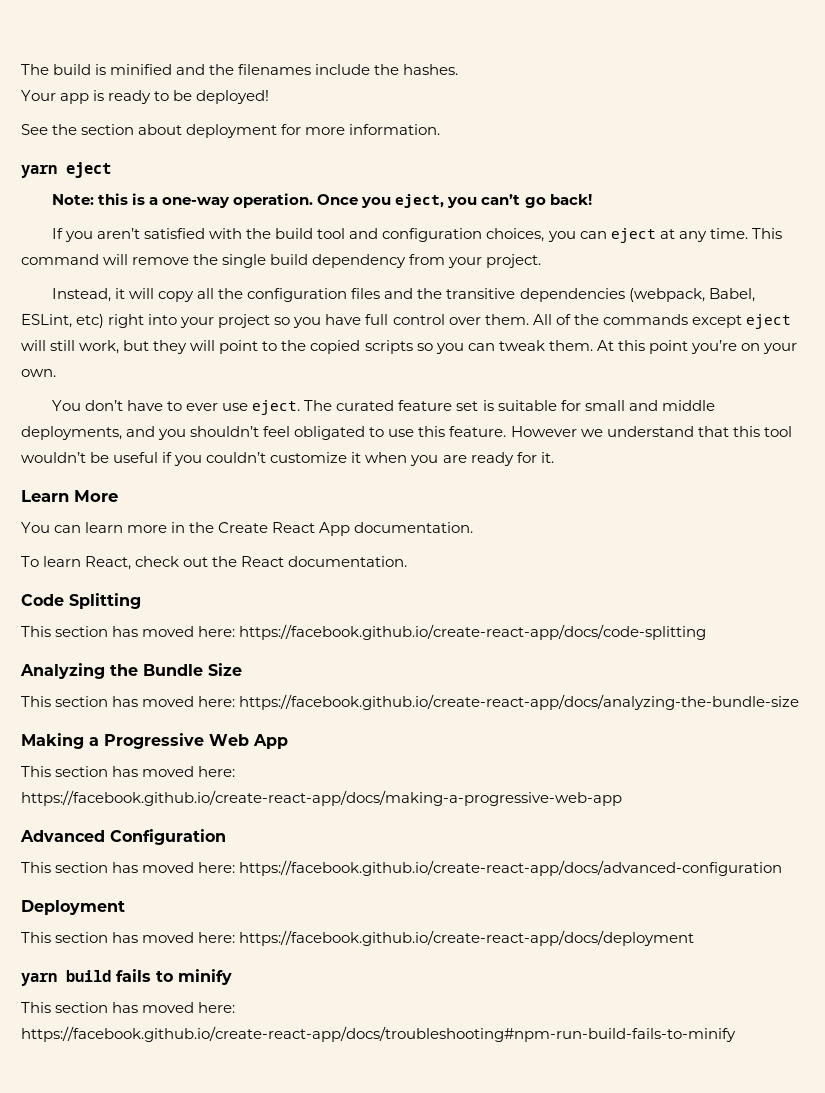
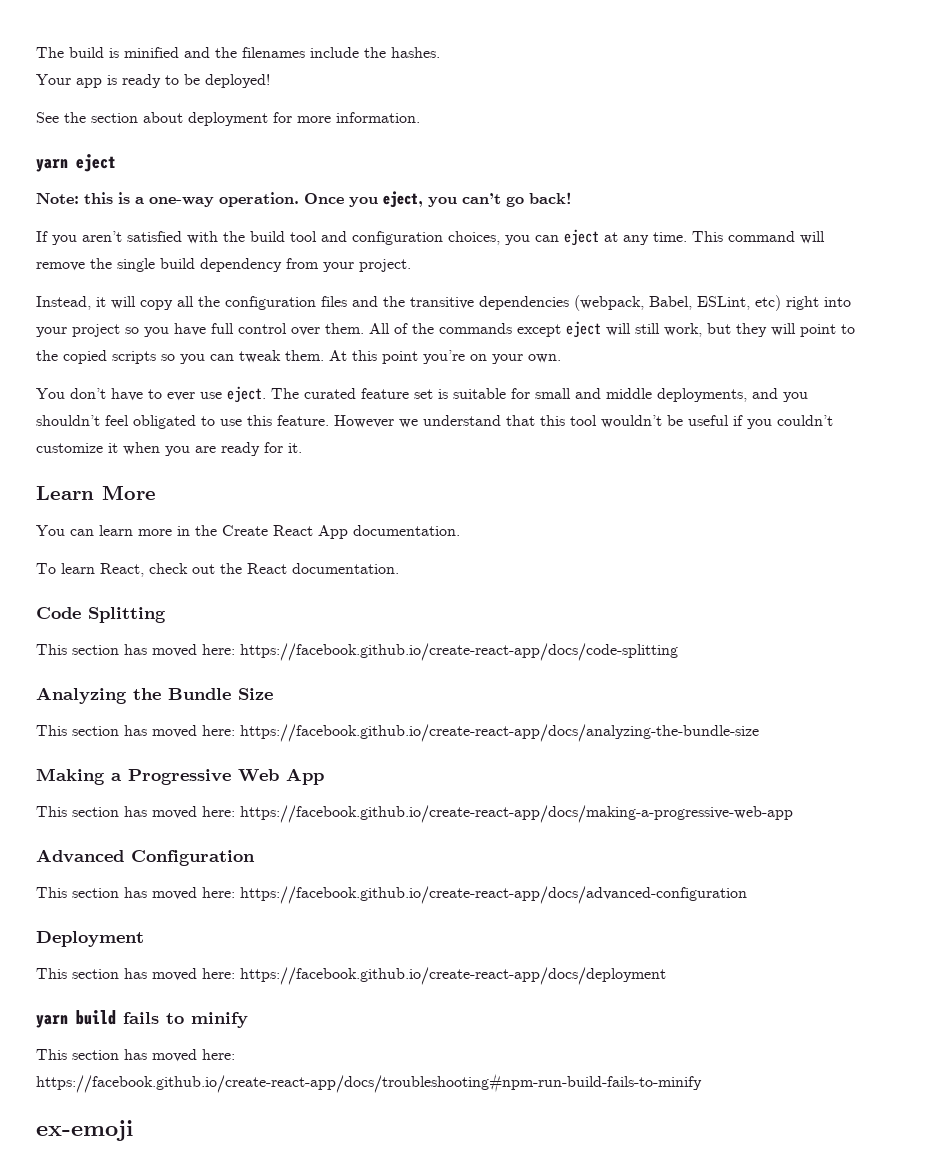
(736, 1034) none -> [36,1120,133,1141] // ex-emoji

